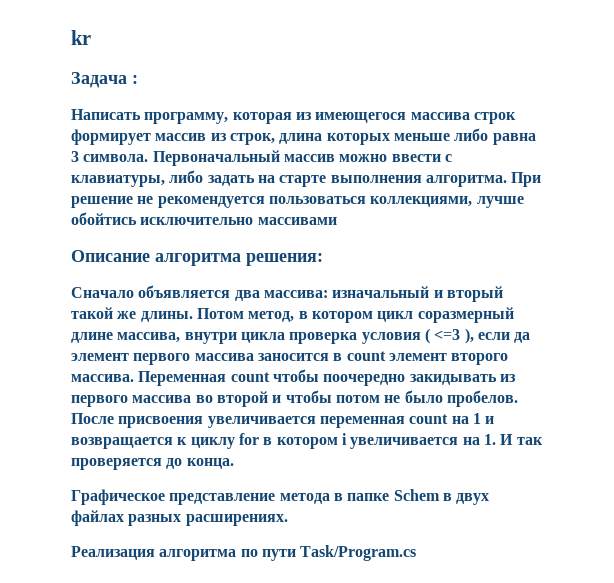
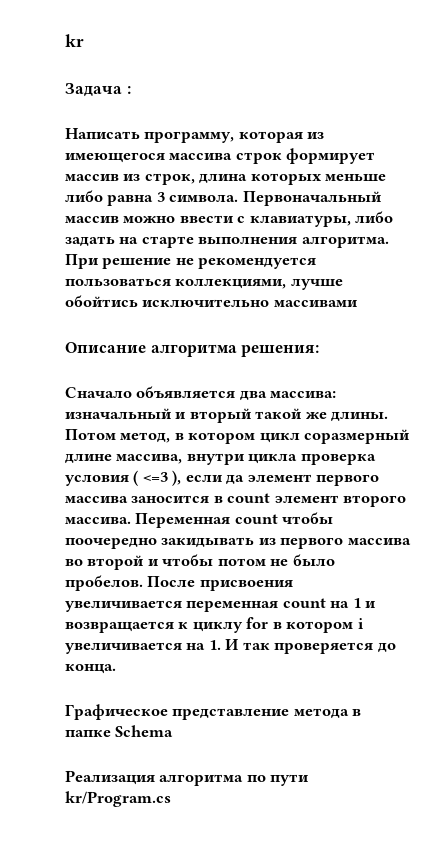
[393,489,490,505] [71,510,288,526] Schem в двух файлах разных расширениях. -> [115,725,174,737] Schema
[300,545,417,561] Task/Program.cs -> [65,791,171,807] kr/Program.cs

